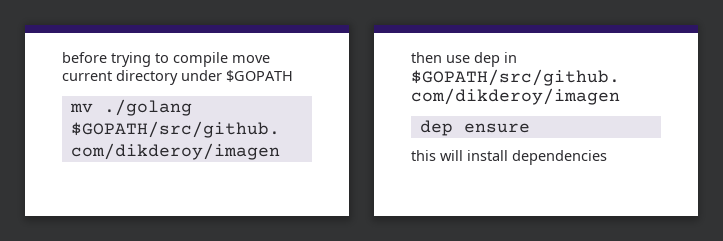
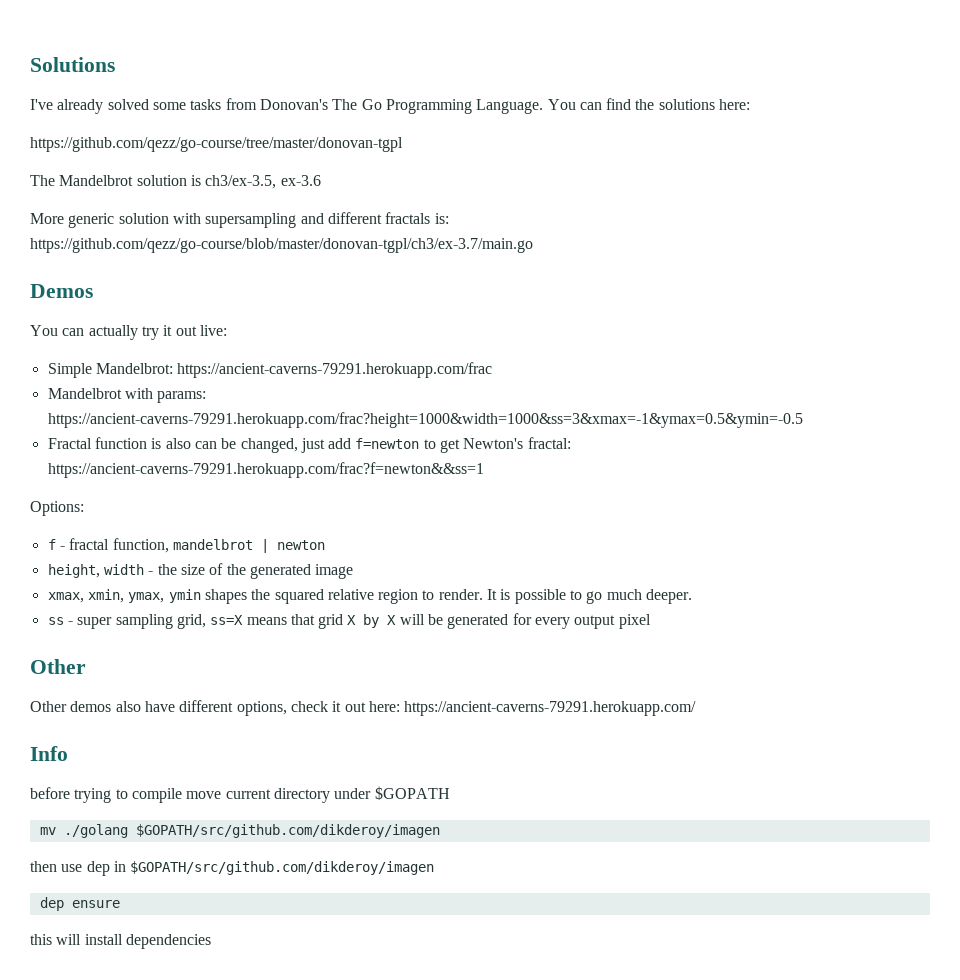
(62, 57) none -> [30,57,115,72] [30,98,751,114] [30,137,403,152] [30,175,321,189] [30,212,449,228] [30,238,533,253] [30,284,93,298] [30,325,227,340] [47,362,493,378] [47,388,207,403] [47,412,803,428] [47,437,571,453] [47,462,484,478] [30,501,84,516] [47,538,325,553] [47,563,354,579] [47,589,693,604] [47,613,651,629] [30,659,86,674] [30,700,697,716] [30,746,68,761] Solutions // I've already solved some tasks from Donovan's The Go Programming Language. You can find the solutions here: // https://github.com/qezz/go-course/tree/master/donovan-tgpl // The Mandelbrot solution is ch3/ex-3.5, ex-3.6 // More generic solution with supersampling and different fractals is: https://github.com/qezz/go-course/blob/master/donovan-tgpl/ch3/ex-3.7/main.go // Demos // You can actually try it out live: // Simple Mandelbrot: https://ancient-caverns-79291.herokuapp.com/frac // Mandelbrot with params: https://ancient-caverns-79291.herokuapp.com/frac?height=1000&width=1000&ss=3&xmax=-1&ymax=0.5&ymin=-0.5 // Fractal function is also can be changed, just add f=newton to get Newton's fractal: https://ancient-caverns-79291.herokuapp.com/frac?f=newton&&ss=1 // Options: // f - fractal function, mandelbrot | newton // height, width - the size of the generated image // xmax, xmin, ymax, ymin shapes the squared relative region to render. It is possible to go much deeper. // ss - super sampling grid, ss=X means that grid X by X will be generated for every output pixel // Other // Other demos also have different options, check it out here: https://ancient-caverns-79291.herokuapp.com/ // Info //

